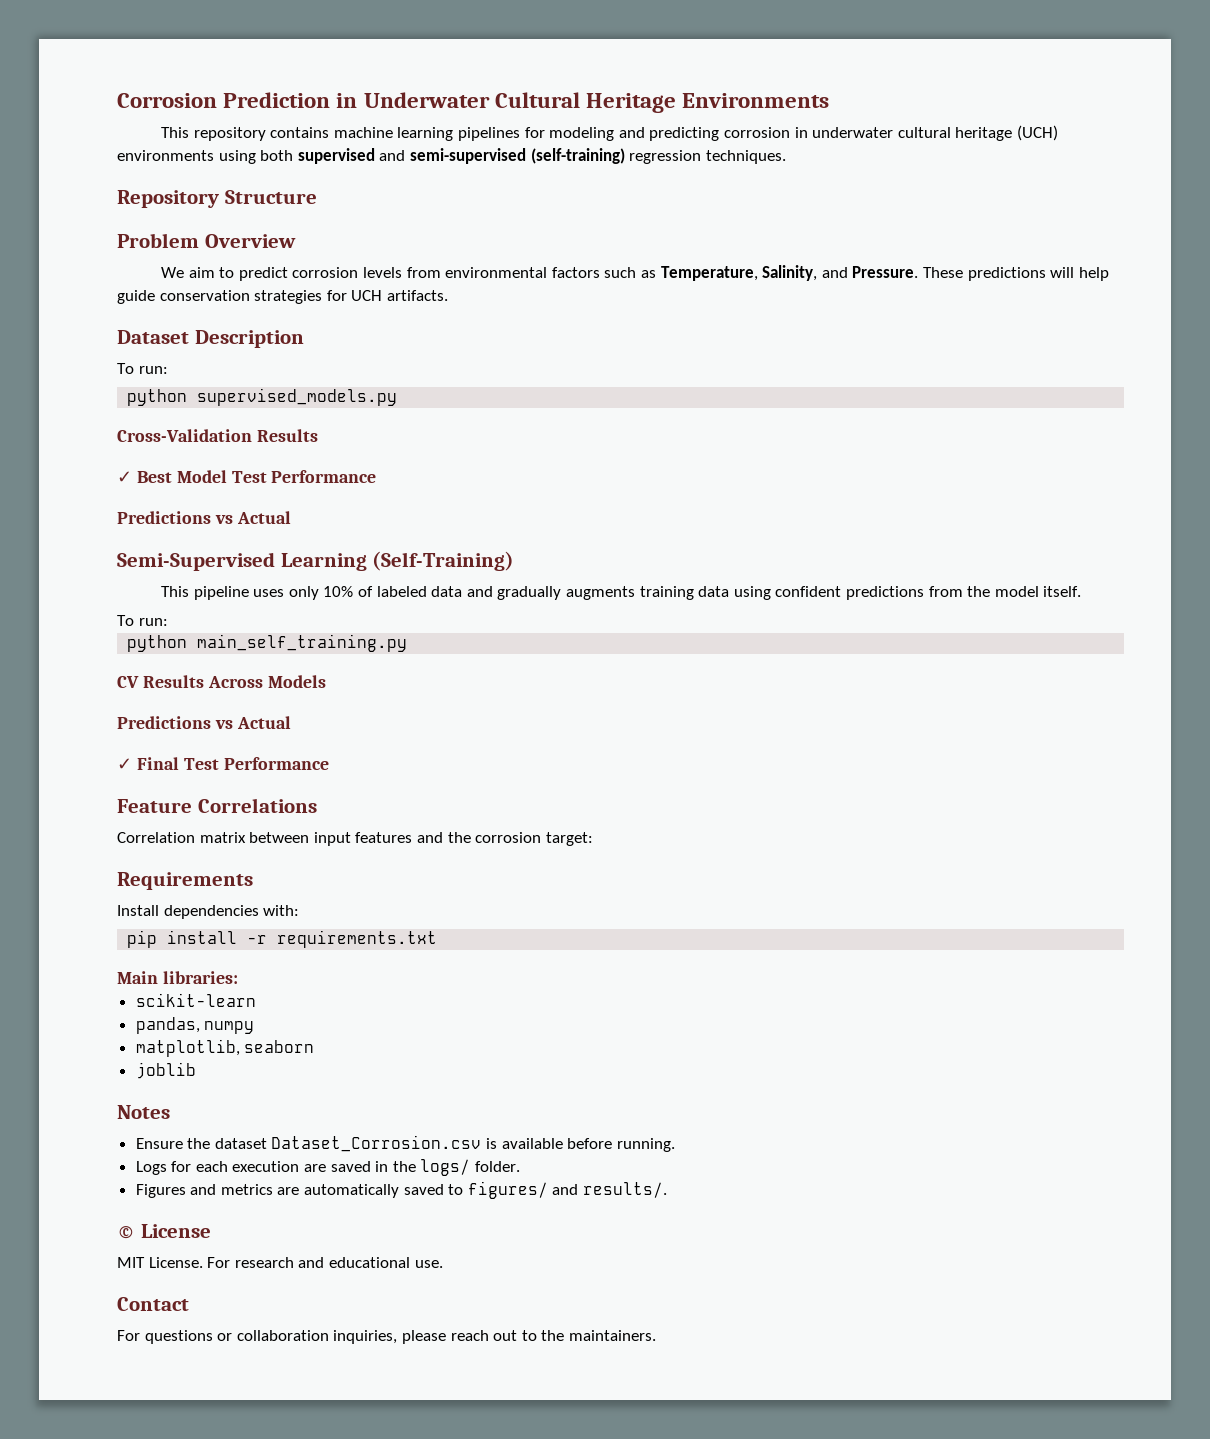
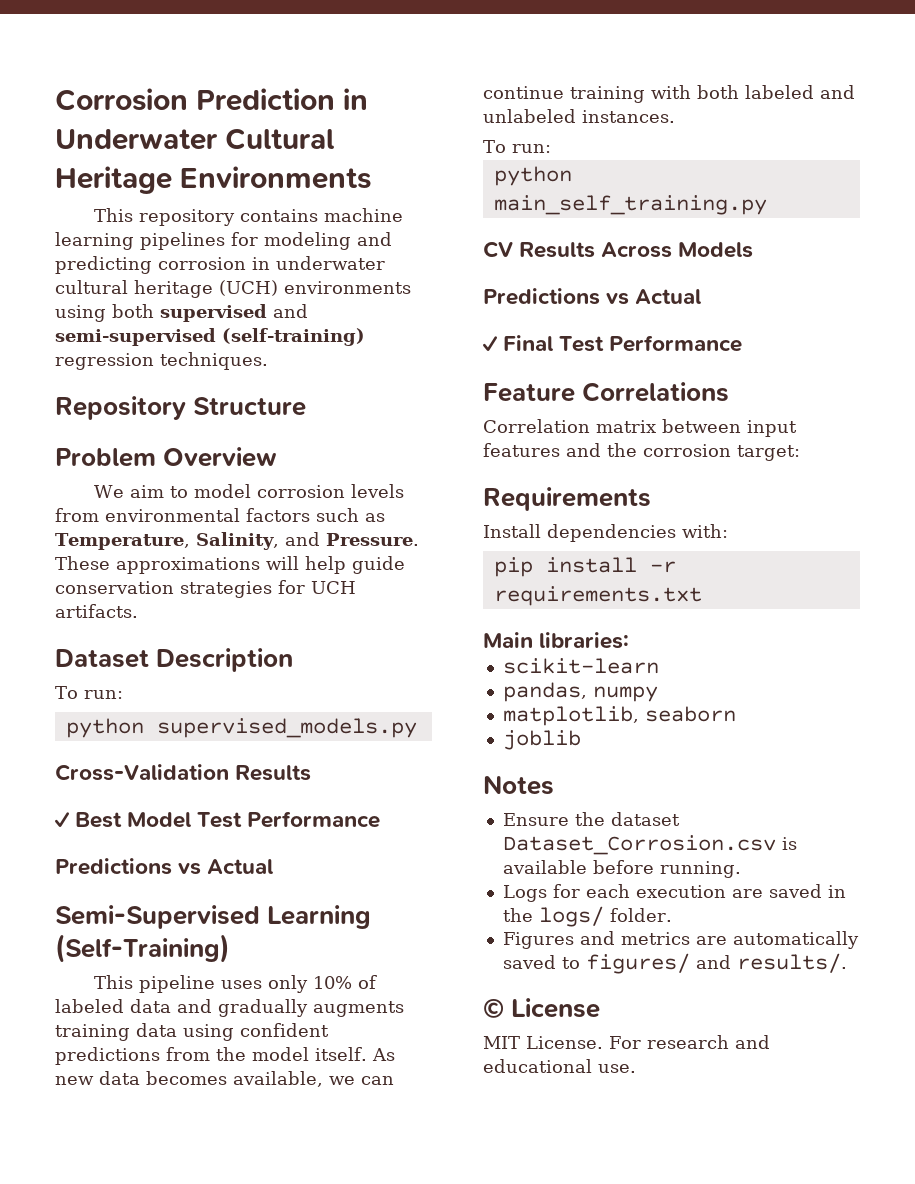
[238,267,288,281] predict -> [193,484,251,498] model
[967,267,1046,281] predictions -> [116,557,260,574] approximations
(1082, 591) none -> [372,1048,395,1061] [55,1071,394,1087] [483,85,855,103] [483,109,675,123] As new data becomes available, we can continue training with both labeled and unlabeled instances.
[117,1297,189,1311] [117,1330,656,1344] // Contact // For questions or collaboration inquiries, please reach out to the maintainers. -> (636, 1068) none

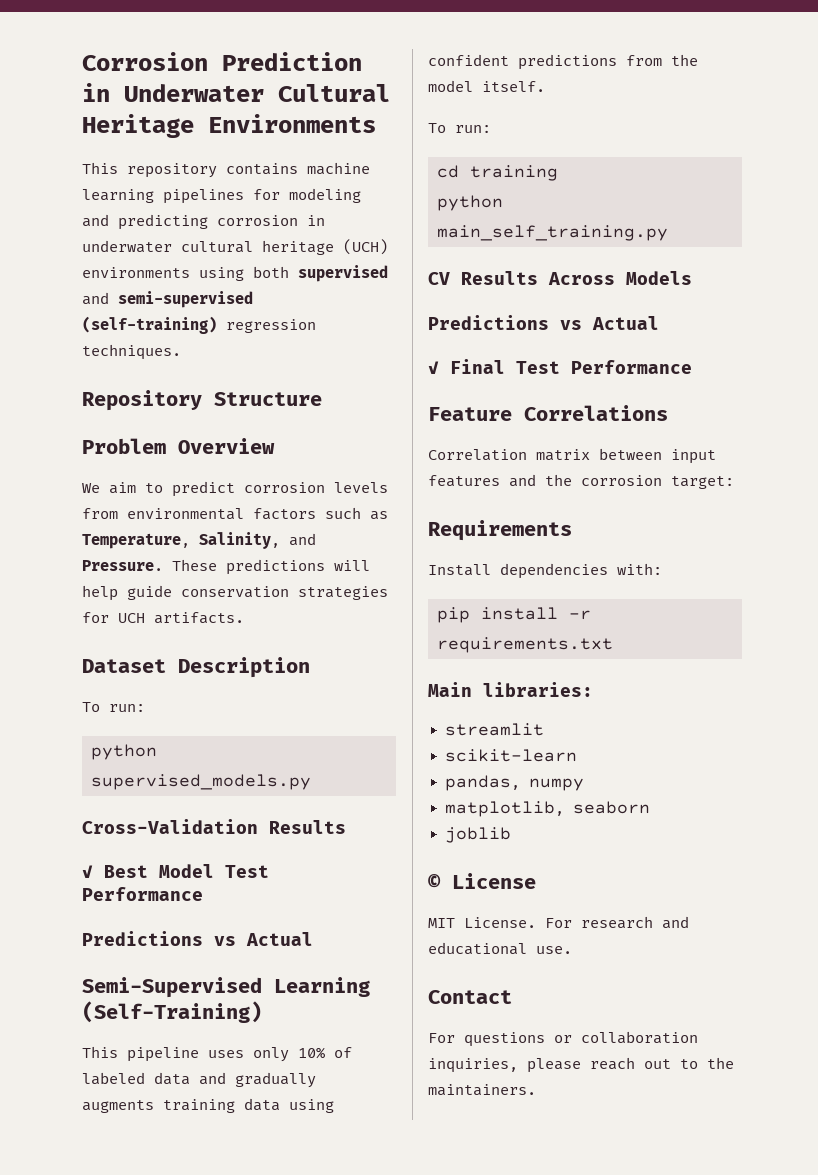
[193,484,251,498] model -> [172,481,235,497] predict
[116,557,260,574] approximations -> [226,559,325,575] predictions
[372,1048,395,1061] [55,1071,394,1087] [483,85,855,103] [483,109,675,123] [483,140,551,153] As new data becomes available, we can continue training with both labeled and unlabeled instances. // To run: -> [428,123,491,133] [437,165,558,181] // To run: // cd training
(630, 640) none -> [444,723,544,736] // streamlit
[483,775,554,795] [502,812,680,826] [502,835,797,855] [502,860,741,878] [502,884,846,902] [502,906,672,927] [502,931,859,949] [502,953,847,974] // Notes // Ensure the dataset Dataset_Corrosion.csv is available before running. // Logs for each execution are saved in the logs/ folder. // Figures and metrics are automatically saved to figures/ and results/. -> (511, 835) none
(636, 1068) none -> [428,990,512,1004] [428,1031,698,1047] [428,1057,734,1073] [428,1084,536,1096] // Contact // For questions or collaboration inquiries, please reach out to the maintainers.

